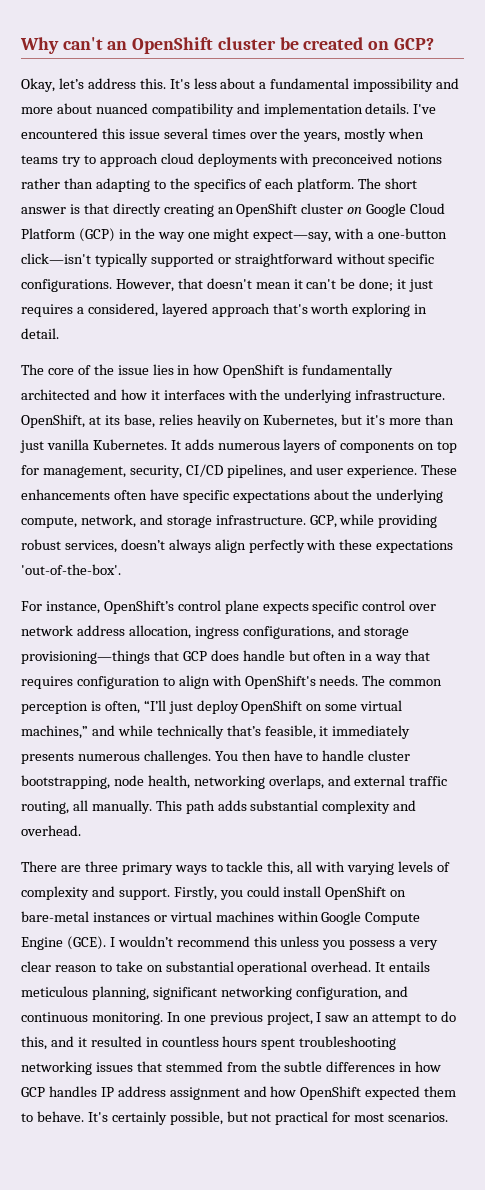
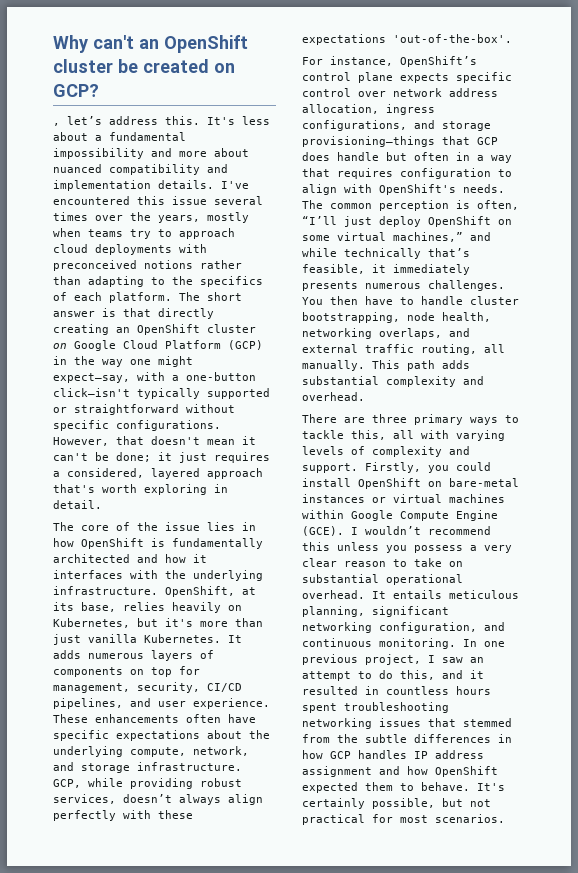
[21,78,55,92] Okay, -> [53,123,60,126] ,

